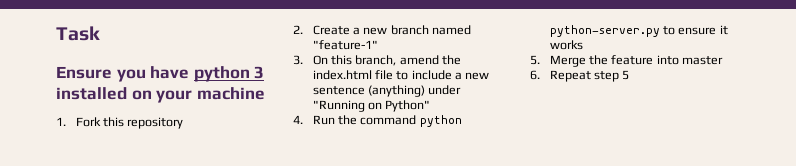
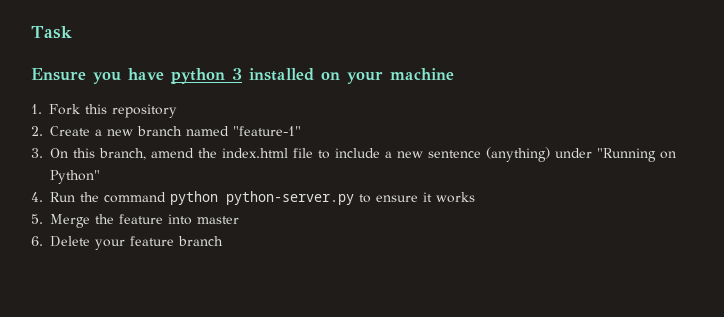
[549,70,630,82] Repeat step 5 -> [50,236,223,250] Delete your feature branch

